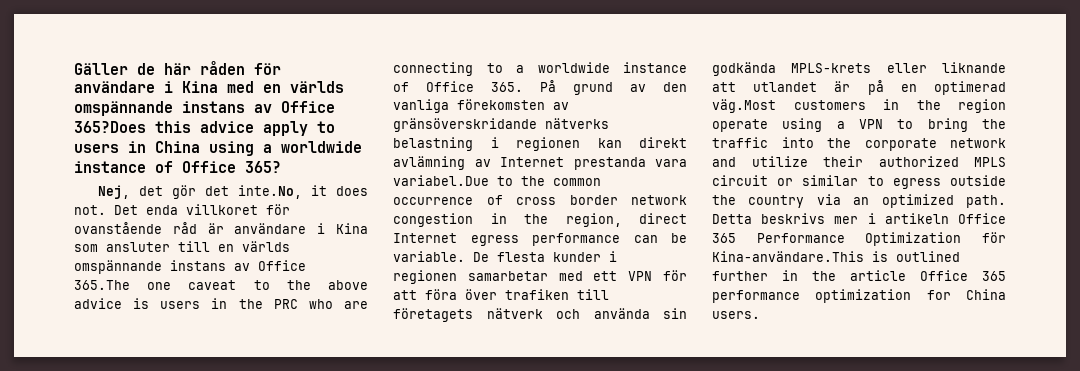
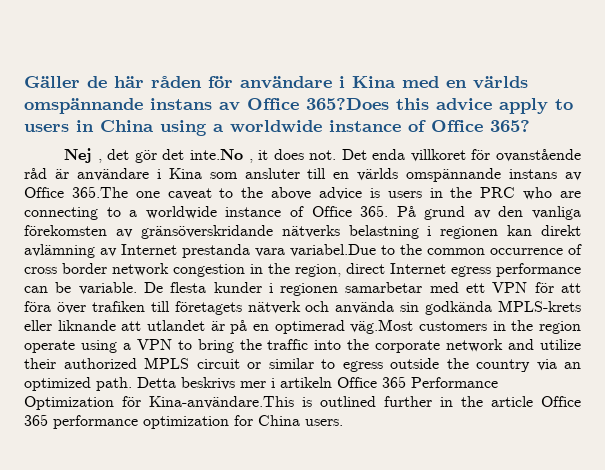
[98,185,131,199] Nej, -> [64,148,102,163] Nej ,
[238,185,303,199] inte.No, -> [190,149,253,163] inte.No ,

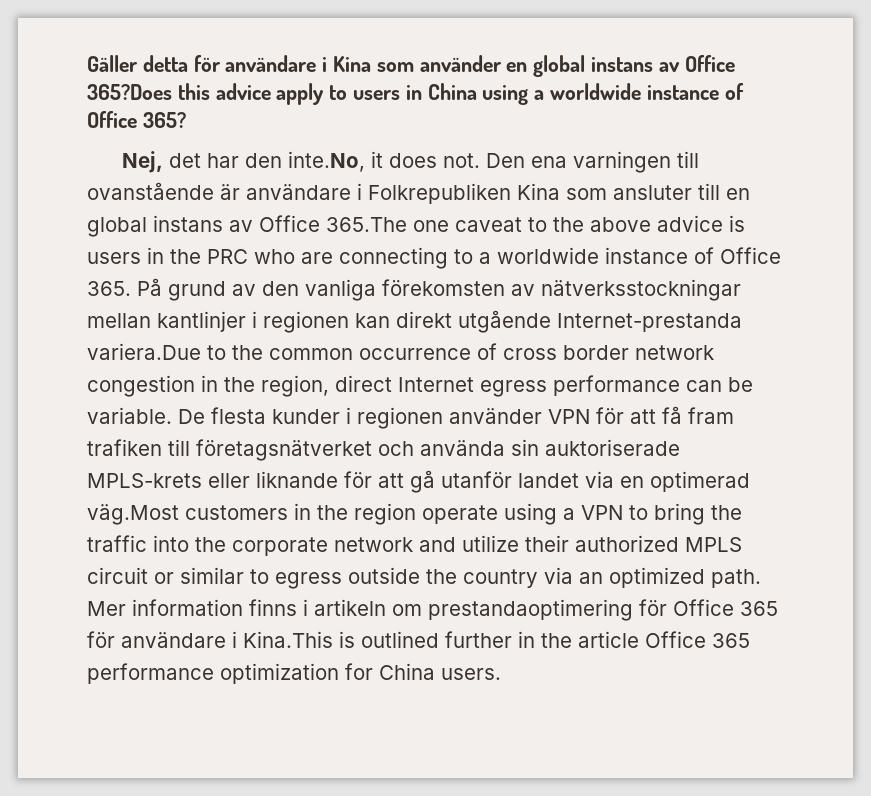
[87,76,202,88] de här råden -> [142,55,188,72] detta
[402,76,528,89] [24,98,143,114] med en världs omspännande -> [376,55,586,77] som använder en global
[64,148,581,163] [24,168,47,179] Nej , det gör det inte.No , it does not. Det enda villkoret för ovanstående råd -> [122,151,700,173] [87,182,214,200] Nej, det har den inte.No, it does not. Den ena varningen till ovanstående
(161, 174) none -> [368,183,511,204] Folkrepubliken
[357,168,502,182] världs omspännande -> [87,217,147,237] global
[140,225,419,239] gränsöverskridande nätverks belastning -> [541,279,741,301] [87,311,246,332] nätverksstockningar mellan kantlinjer
[24,244,376,258] avlämning av Internet prestanda vara variabel.Due -> [458,310,742,333] [87,343,201,360] utgående Internet-prestanda variera.Due
[345,282,582,293] [24,301,301,315] samarbetar med ett VPN för att föra över trafiken till företagets nätverk -> [449,406,734,424] [87,439,372,461] använder VPN för att få fram trafiken till företagsnätverket
[425,301,493,315] godkända -> [545,439,680,456] auktoriserade
[121,320,248,334] att utlandet är på -> [344,470,614,493] för att gå utanför landet via
[137,376,498,390] [24,396,294,410] Detta beskrivs mer i artikeln Office 365 Performance Optimization för Kina-användare.This -> [87,599,778,621] [87,631,333,648] Mer information finns i artikeln om prestandaoptimering för Office 365 för användare i Kina.This

